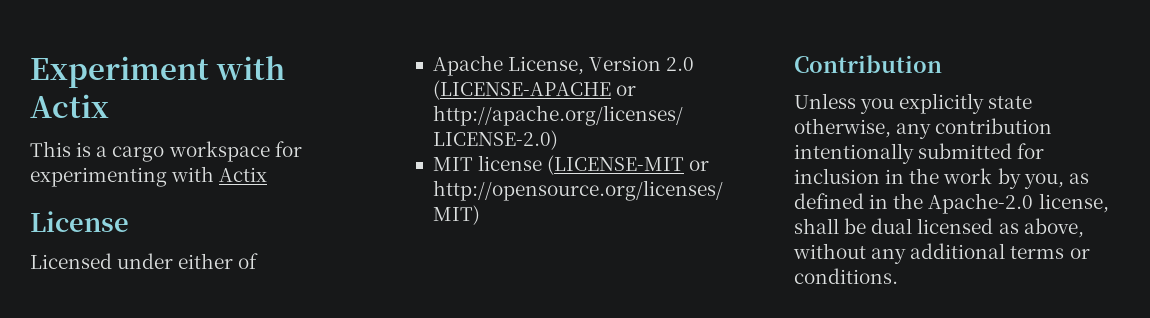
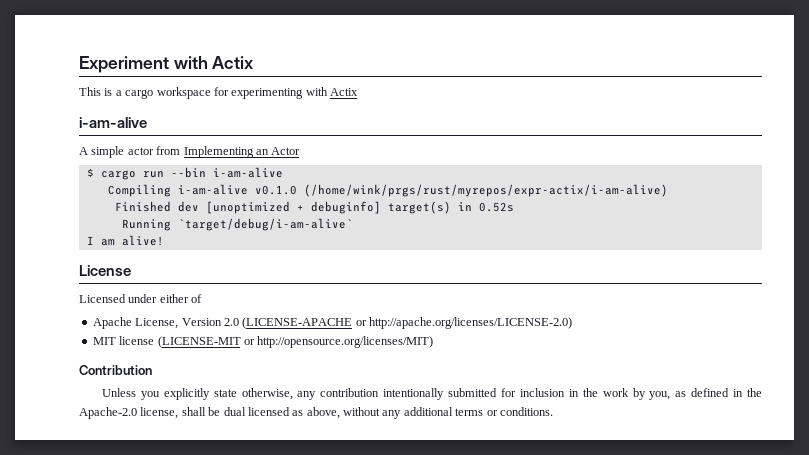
(268, 174) none -> [79,117,147,128] [79,146,301,158] [86,167,283,180] [107,184,668,197] [114,201,514,214] [121,218,353,231] [86,235,164,246] // i-am-alive // A simple actor from Implementing an Actor // $ cargo run --bin i-am-alive // Compiling i-am-alive v0.1.0 (/home/wink/prgs/rust/myrepos/expr-actix/i-am-alive) // Finished dev [unoptimized + debuginfo] target(s) in 0.52s // Running `target/debug/i-am-alive` // I am alive!

